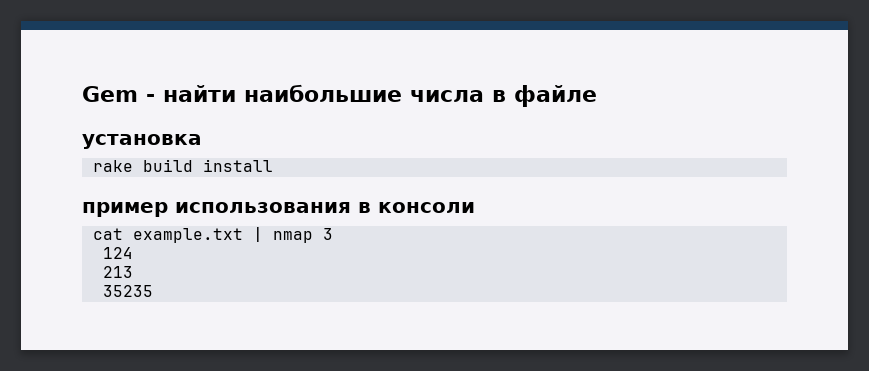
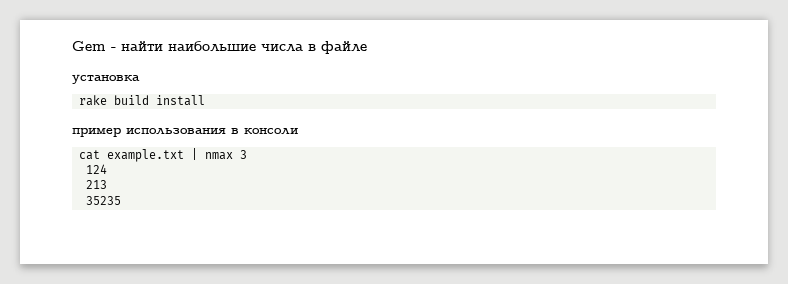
[272,231,313,243] nmap -> [204,152,233,160] nmax

